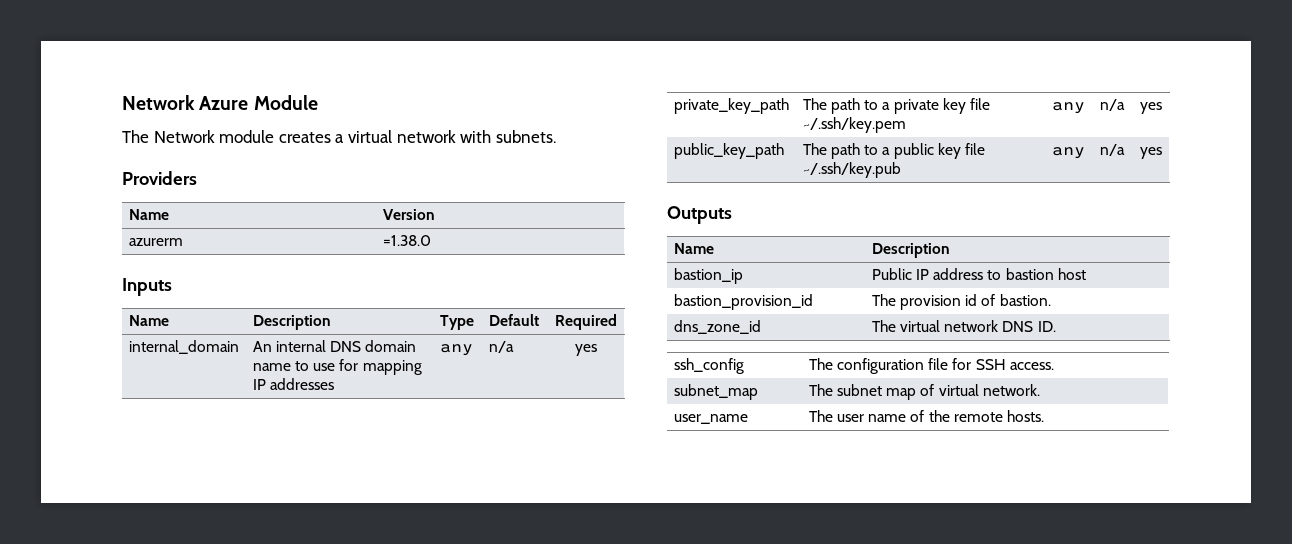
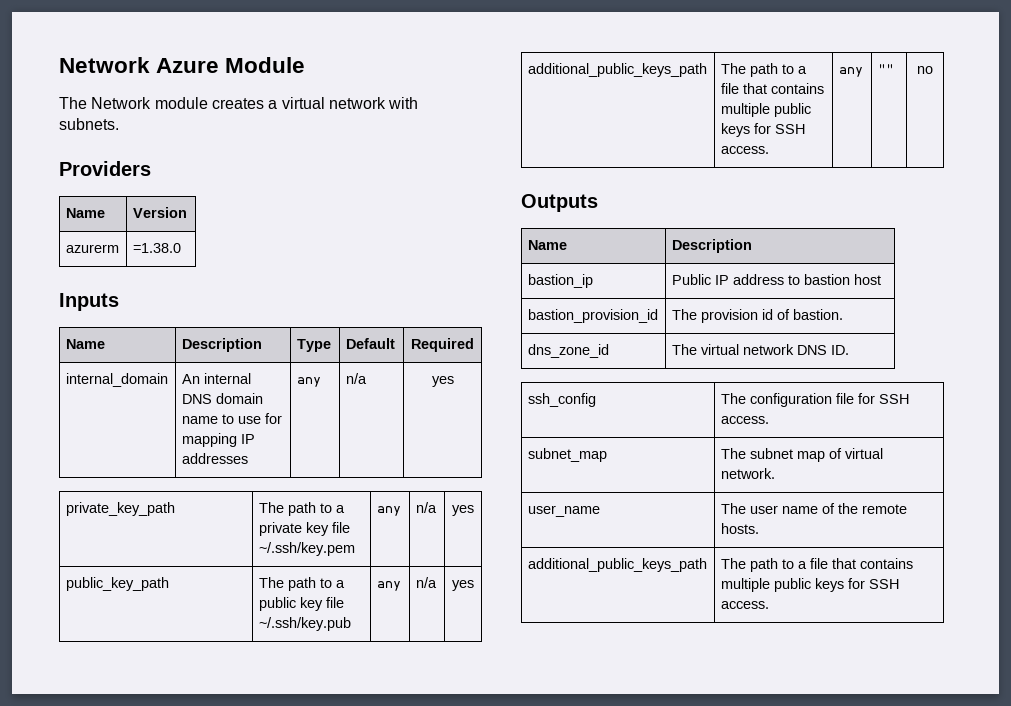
(1162, 153) none -> [527,63,707,77] [720,63,807,77] [720,83,824,94] [720,103,811,117] [720,123,805,137] [720,146,769,154] [838,67,863,77] [877,64,894,74] [917,66,933,74] // additional_public_keys_path | The path to a file that contains multiple public keys for SSH access. | any | "" | no
(1044, 416) none -> [527,558,707,572] [720,558,913,572] [720,578,899,592] [720,601,769,609] // additional_public_keys_path | The path to a file that contains multiple public keys for SSH access.

